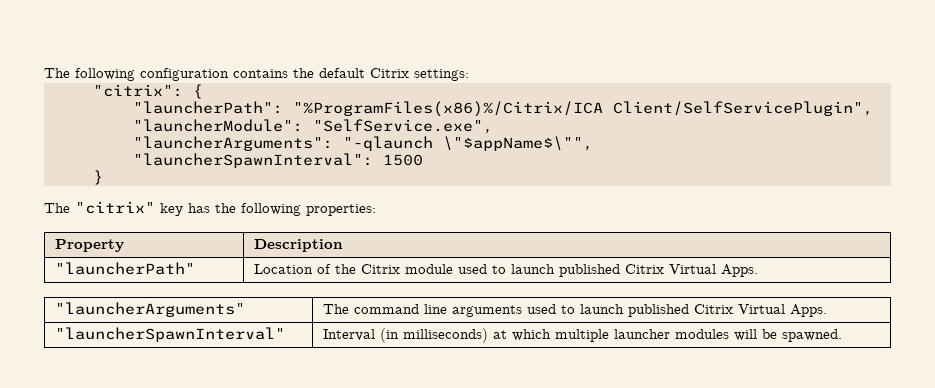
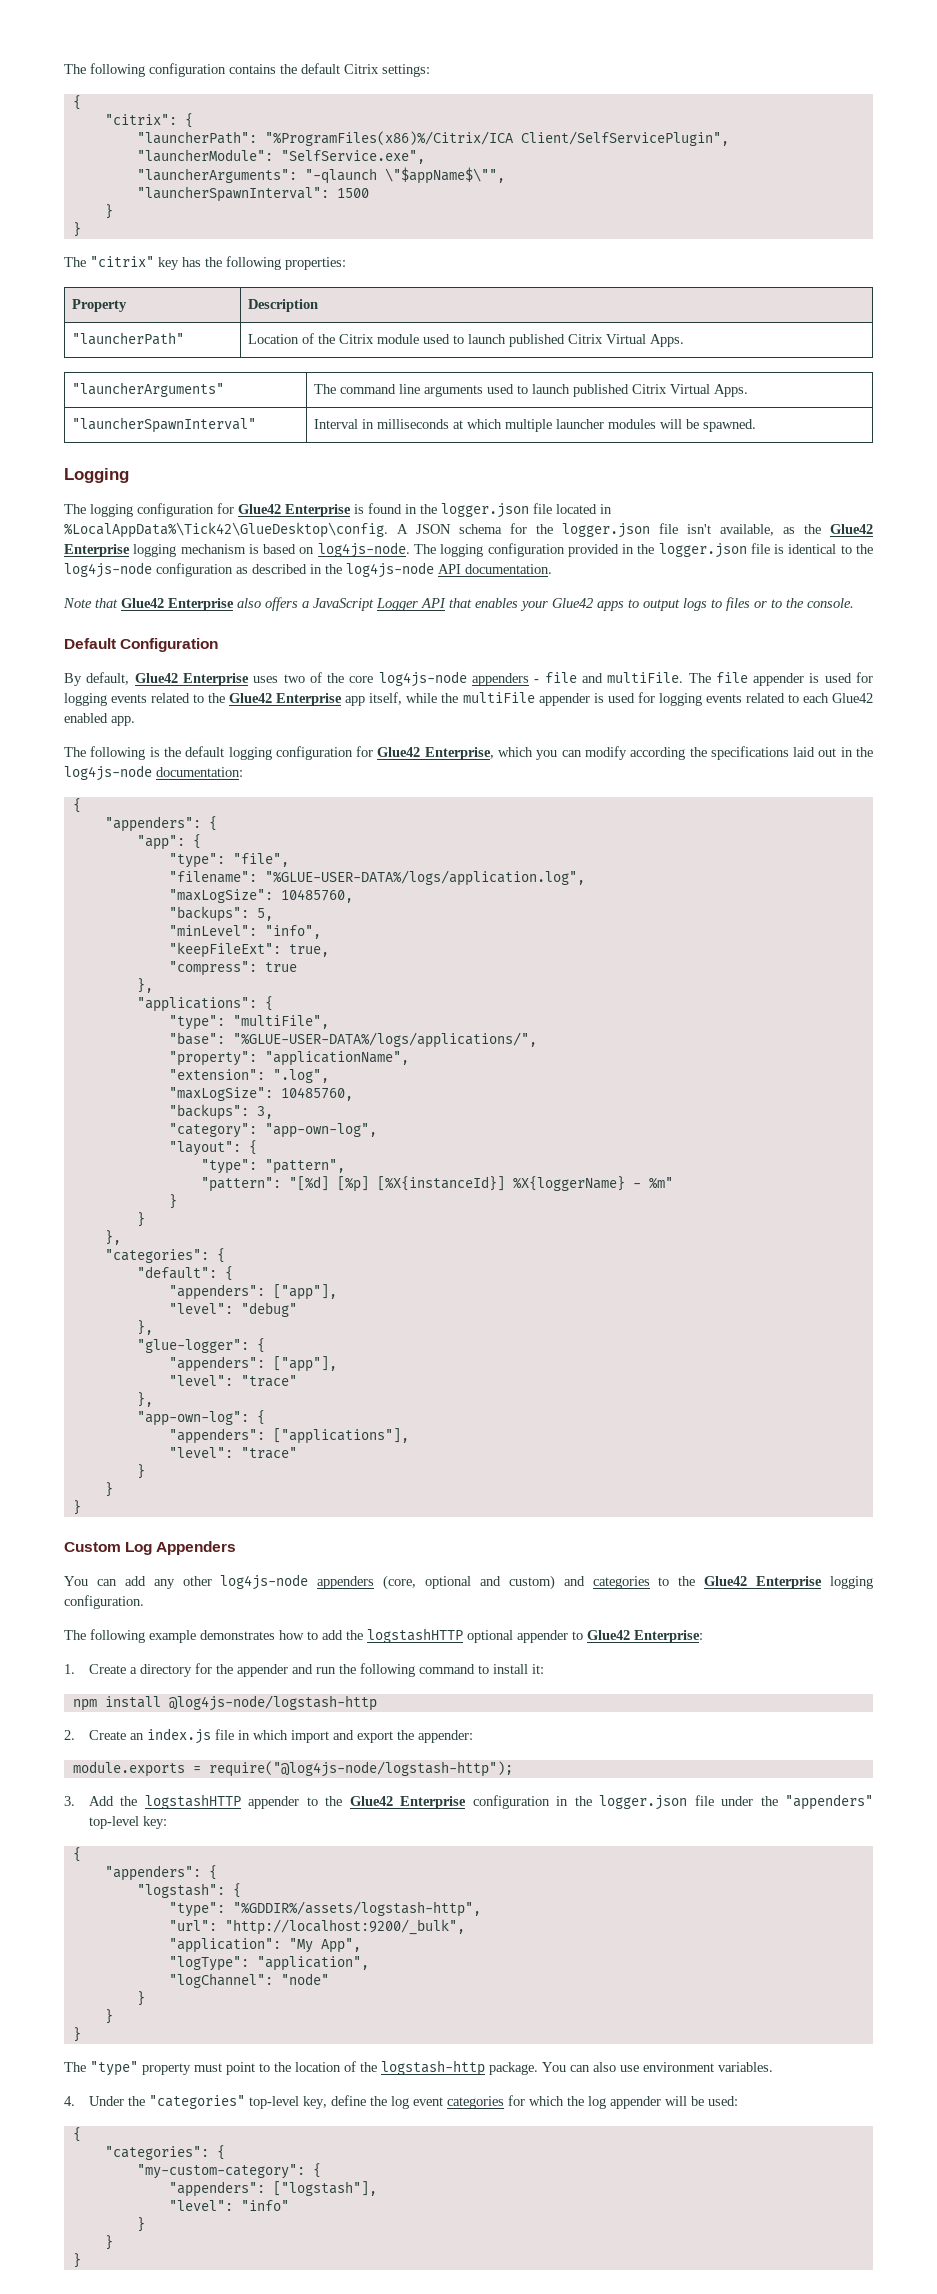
(469, 75) none -> [72,95,81,110] // {
(103, 177) none -> [72,222,81,237] // }
[379,328,488,343] (in milliseconds) -> [362,419,450,429] in milliseconds
(842, 335) none -> [64,468,129,483] [64,503,612,518] [64,522,873,538] [64,542,874,558] [64,562,552,578] [63,597,854,611] [64,638,219,652] [64,671,873,687] [64,692,873,706] [64,713,135,726] [64,746,873,760] [64,765,243,781] [72,798,81,813] [104,816,217,832] [136,834,201,850] [168,853,289,868] [168,870,585,886] [168,889,353,903] [168,906,273,922] [168,925,321,939] [168,942,329,958] [168,961,297,976] [136,978,153,993] [136,996,273,1012] [168,1015,329,1030] [168,1032,537,1048] [168,1051,409,1066] [168,1069,329,1083] [168,1087,353,1101] [168,1104,273,1120] [168,1123,377,1138] [168,1140,257,1156] [200,1159,345,1174] [200,1176,673,1192] [168,1194,177,1209] [136,1212,145,1227] [104,1230,121,1245] [104,1248,225,1263] [136,1266,233,1281] [168,1284,337,1300] [168,1302,297,1317] [136,1320,153,1335] [136,1338,265,1353] [168,1356,337,1372] [168,1375,297,1387] [136,1392,153,1407] [136,1410,265,1426] [168,1428,409,1444] [168,1447,297,1459] [136,1464,145,1479] [104,1482,113,1497] [72,1500,81,1515] [64,1541,237,1555] [64,1574,873,1590] [64,1595,144,1609] [64,1628,703,1643] [64,1663,544,1677] [72,1695,377,1711] [64,1728,473,1744] [72,1761,513,1777] [64,1794,873,1810] [88,1816,167,1829] [72,1847,81,1862] [104,1865,217,1881] [136,1883,241,1898] [168,1901,481,1917] [168,1919,465,1935] [168,1938,361,1953] [168,1956,369,1971] [168,1973,329,1988] [136,1991,145,2006] [104,2009,113,2024] [72,2027,81,2042] [64,2060,773,2076] [64,2095,738,2109] [72,2127,81,2142] [104,2145,225,2160] [136,2163,321,2179] [168,2181,377,2197] [168,2200,289,2211] [136,2217,145,2232] [104,2235,113,2250] [72,2253,81,2268] // Logging // The logging configuration for Glue42 Enterprise is found in the logger.json file located in %LocalAppData%\Tick42\GlueDesktop\config. A JSON schema for the logger.json file isn't available, as the Glue42 Enterprise logging mechanism is based on log4js-node. The logging configuration provided in the logger.json file is identical to the log4js-node configuration as described in the log4js-node API documentation. // Note that Glue42 Enterprise also offers a JavaScript Logger API that enables your Glue42 apps to output logs to files or to the console. // Default Configuration // By default, Glue42 Enterprise uses two of the core log4js-node appenders - file and multiFile. The file appender is used for logging events related to the Glue42 Enterprise app itself, while the multiFile appender is used for logging events related to each Glue42 enabled app. // The following is the default logging configuration for Glue42 Enterprise, which you can modify according the specifications laid out in the log4js-node documentation: // { // "appenders": { // "app": { // "type": "file", // "filename": "%GLUE-USER-DATA%/logs/application.log", // "maxLogSize": 10485760, // "backups": 5, // "minLevel": "info", // "keepFileExt": true, // "compress": true // }, // "applications": { // "type": "multiFile", // "base": "%GLUE-USER-DATA%/logs/applications/", // "property": "applicationName", // "extension": ".log", // "maxLogSize": 10485760, // "backups": 3, // "category": "app-own-log", // "layout": { // "type": "pattern", // "pattern": "[%d] [%p] [%X{instanceId}] %X{loggerName} - %m" // } // } // }, // "categories": { // "default": { // "appenders": ["app"], // "level": "debug" // }, // "glue-logger": { // "appenders": ["app"], // "level": "trace" // }, // "app-own-log": { // "appenders": ["applications"], // "level": "trace" // } // } // } // Custom Log Appenders // You can add any other log4js-node appenders (core, optional and custom) and categories to the Glue42 Enterprise logging configuration. // The following example demonstrates how to add the logstashHTTP optional appender to Glue42 Enterprise: // 1. Create a directory for the appender and run the following command to install it: // npm install @log4js-node/logstash-http // 2. Create an index.js file in which import and export the appender: // module.exports = require("@log4js-node/logstash-http"); // 3. Add the logstashHTTP appender to the Glue42 Enterprise configuration in the logger.json file under the "appenders" top-level key: // { // "appenders": { // "logstash": { // "type": "%GDDIR%/assets/logstash-http", // "url": "http://localhost:9200/_bulk", // "application": "My App", // "logType": "application", // "logChannel": "node" // } // } // } // The "type" property must point to the location of the logstash-http package. You can also use environment variables. // 4. Under the "categories" top-level key, define the log event categories for which the log appender will be used: // { // "categories": { // "my-custom-category": { // "appenders": ["logstash"], // "level": "info" // } // } // }

